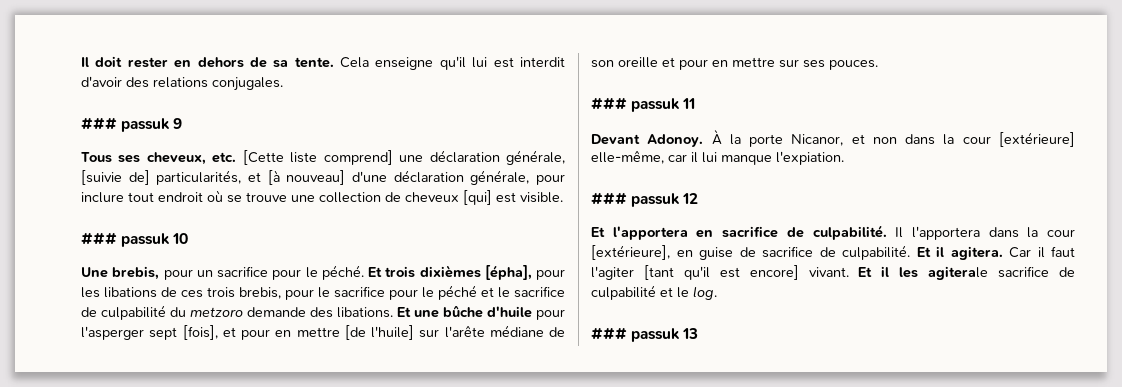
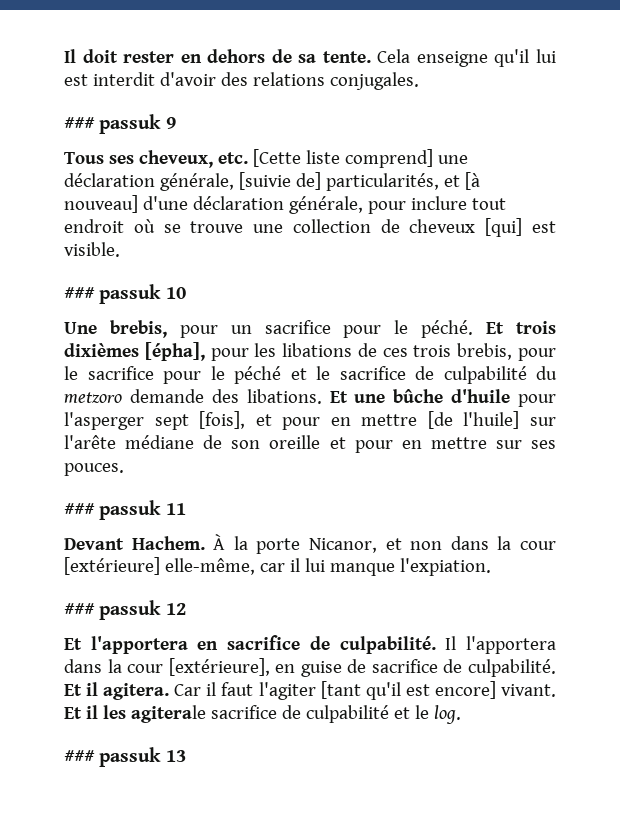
[647,134,704,147] Adonoy. -> [131,536,205,550] Hachem.

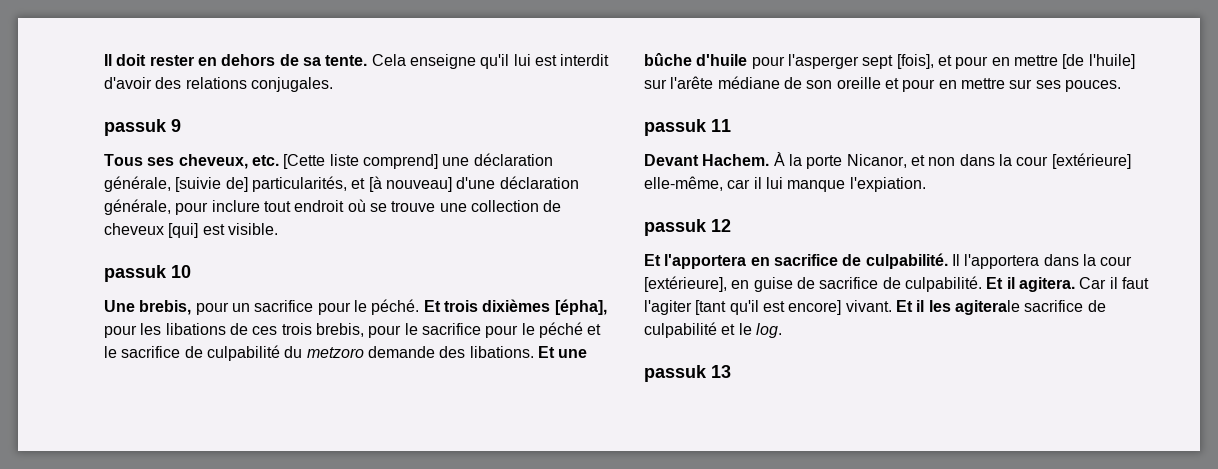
[64,117,95,129] ### -> (333, 84) none
[64,287,95,299] ### -> (278, 229) none
[64,503,95,515] ### -> (1121, 86) none
[64,603,95,615] ### -> (926, 184) none
[64,750,95,762] ### -> (782, 330) none

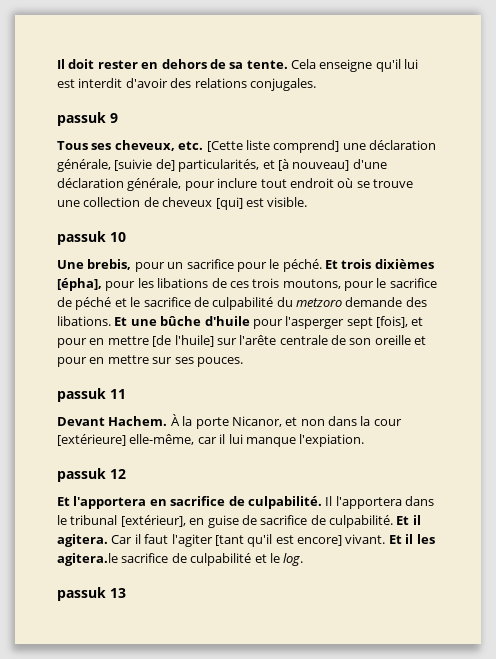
[315,323,364,337] brebis, -> [282,279,341,289] moutons,
[485,323,535,338] pour le -> [57,297,72,307] de
[717,76,780,89] médiane -> [279,335,328,345] centrale
[1082,254,1133,266] [644,276,727,292] la cour [extérieure], -> [57,515,186,527] le tribunal [extérieur],
[954,300,1020,315] agiterale -> [57,553,118,566] agitera.le

